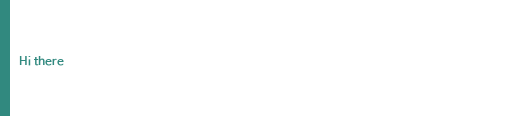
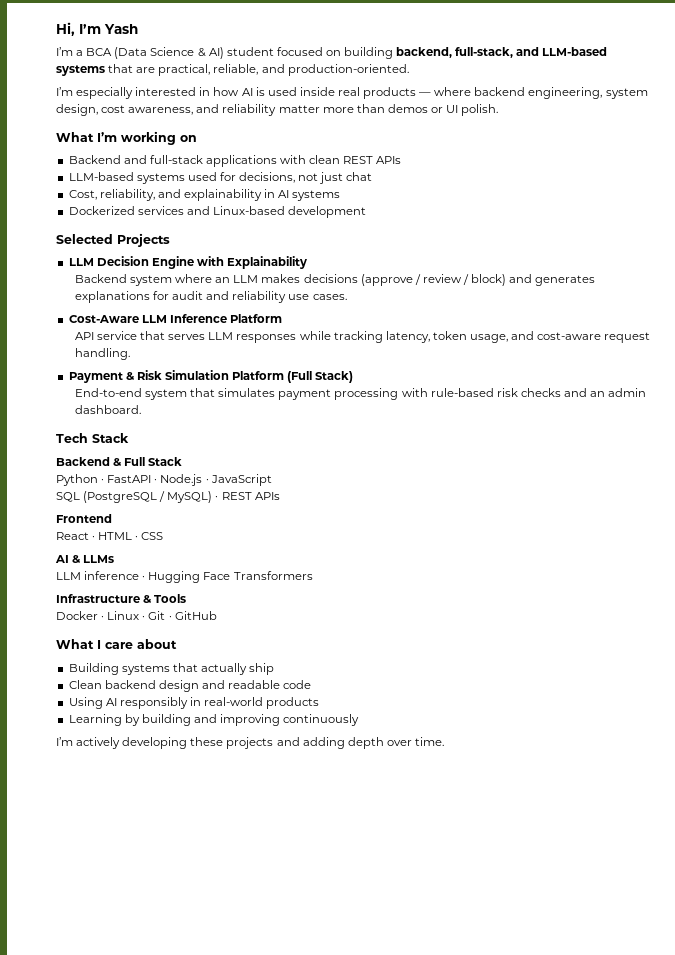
[19,56,65,66] Hi there -> [56,22,138,36] [56,47,608,59] [56,64,409,76] [56,87,648,99] [56,104,499,116] [56,131,197,145] [68,155,402,167] [68,172,373,184] [68,189,341,201] [68,206,367,218] [56,233,170,247] [68,256,308,269] [74,274,596,286] [74,291,347,303] [68,314,282,323] [74,331,651,343] [74,348,130,360] [68,370,354,383] [74,388,647,400] [74,405,141,414] [56,433,129,443] [56,457,183,466] [56,474,272,486] [56,491,280,503] [56,514,112,523] [56,532,164,540] [55,555,115,563] [56,571,313,583] [56,594,187,603] [56,611,217,620] [56,639,177,649] [68,663,275,675] [68,680,312,692] [68,697,320,709] [68,714,360,726] [56,737,444,749] Hi, I’m Yash // I’m a BCA (Data Science & AI) student focused on building backend, full-stack, and LLM-based systems that are practical, reliable, and production-oriented. // I’m especially interested in how AI is used inside real products — where backend engineering, system design, cost awareness, and reliability matter more than demos or UI polish. // What I’m working on // Backend and full-stack applications with clean REST APIs // LLM-based systems used for decisions, not just chat // Cost, reliability, and explainability in AI systems // Dockerized services and Linux-based development // Selected Projects // LLM Decision Engine with Explainability // Backend system where an LLM makes decisions (approve / review / block) and generates explanations for audit and reliability use cases. // Cost-Aware LLM Inference Platform // API service that serves LLM responses while tracking latency, token usage, and cost-aware request handling. // Payment & Risk Simulation Platform (Full Stack) // End-to-end system that simulates payment processing with rule-based risk checks and an admin dashboard. // Tech Stack // Backend & Full Stack // Python · FastAPI · Node.js · JavaScript // SQL (PostgreSQL / MySQL) · REST APIs // Frontend // React · HTML · CSS // AI & LLMs // LLM inference · Hugging Face Transformers // Infrastructure & Tools // Docker · Linux · Git · GitHub // What I care about // Building systems that actually ship // Clean backend design and readable code // Using AI responsibly in real-world products // Learning by building and improving continuously // I’m actively developing these projects and adding depth over time.

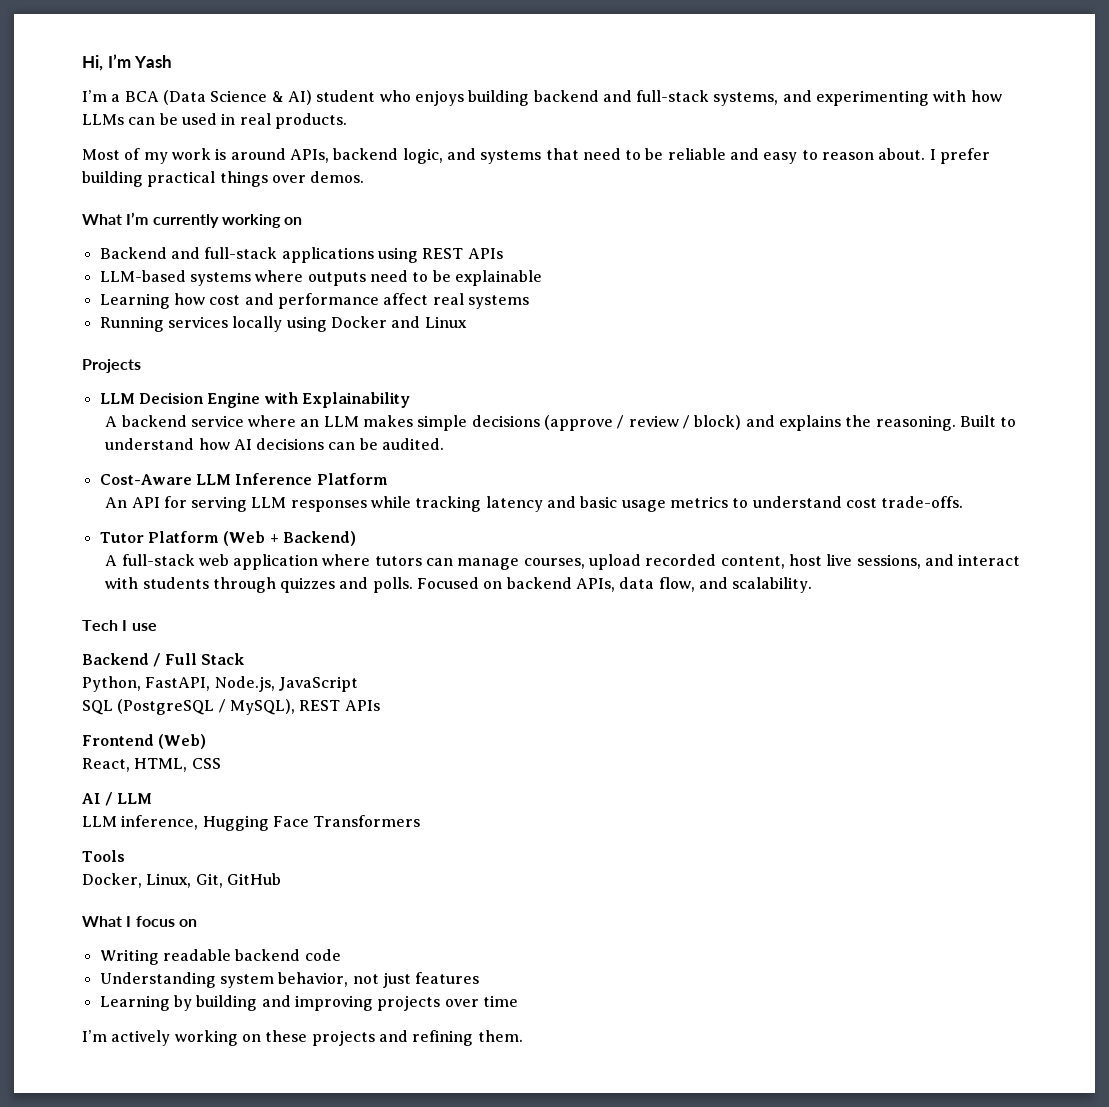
[276,47,608,59] [56,64,409,76] [56,87,648,99] [56,104,499,116] focused on building backend, full-stack, and LLM-based systems that are practical, reliable, and production-oriented. // I’m especially interested in how AI is used inside real products — where backend engineering, system design, cost awareness, and reliability matter more than demos or UI polish. -> [379,90,1002,106] [82,113,347,129] [82,148,991,164] [82,171,365,187] who enjoys building backend and full-stack systems, and experimenting with how LLMs can be used in real products. // Most of my work is around APIs, backend logic, and systems that need to be reliable and easy to reason about. I prefer building practical things over demos.
(117, 137) none -> [152,214,219,228] currently
[280,155,341,164] with clean -> [377,247,418,263] using
[187,172,373,184] [68,189,341,201] [68,206,367,218] [56,234,113,244] used for decisions, not just chat // Cost, reliability, and explainability in AI systems // Dockerized services and Linux-based development // Selected -> [255,270,542,286] [99,293,529,309] [99,316,467,332] where outputs need to be explainable // Learning how cost and performance affect real systems // Running services locally using Docker and Linux //
[74,274,173,286] Backend system -> [105,415,244,427] A backend service
(301, 278) none -> [417,415,468,431] simple
[535,275,596,286] [74,291,347,303] [68,314,282,323] [74,331,651,343] [74,348,130,360] [68,370,354,383] [74,388,647,400] [74,405,141,414] generates explanations for audit and reliability use cases. // Cost-Aware LLM Inference Platform // API service that serves LLM responses while tracking latency, token usage, and cost-aware request handling. // Payment & Risk Simulation Platform (Full Stack) // End-to-end system that simulates payment processing with rule-based risk checks and an admin dashboard. -> [779,415,1017,431] [105,438,445,450] [99,473,388,485] [105,496,964,512] [99,531,356,546] [105,554,1021,570] [105,577,813,593] explains the reasoning. Built to understand how AI decisions can be audited. // Cost-Aware LLM Inference Platform // An API for serving LLM responses while tracking latency and basic usage metrics to understand cost trade-offs. // Tutor Platform (Web + Backend) // A full-stack web application where tutors can manage courses, upload recorded content, host live sessions, and interact with students through quizzes and polls. Focused on backend APIs, data flow, and scalability.
[92,433,129,443] [56,457,123,466] Stack // Backend & -> [122,620,157,631] [82,653,161,667] I use // Backend /
[56,474,209,486] Python · FastAPI · Node.js · -> [82,676,275,692] Python, FastAPI, Node.js,
[167,491,219,503] MySQL) · -> [229,699,295,715] MySQL),
[56,532,139,540] // React · HTML · -> [158,734,207,749] [82,758,188,772] (Web) // React, HTML,
[72,555,115,563] [56,571,146,580] & LLMs // LLM inference · -> [105,792,152,806] [82,815,199,830] / LLM // LLM inference,
[56,594,153,603] Infrastructure & -> (421, 821) none
[56,611,217,620] [56,639,177,649] [68,663,275,675] [68,680,312,692] [68,697,320,709] Docker · Linux · Git · GitHub // What I care about // Building systems that actually ship // Clean backend design and readable code // Using AI responsibly in real-world products -> [82,873,281,888] [82,916,197,927] [99,949,341,965] [99,972,480,988] Docker, Linux, Git, GitHub // What I focus on // Writing readable backend code // Understanding system behavior, not just features
[283,714,360,726] continuously -> [377,995,518,1011] projects over time
[122,737,188,749] developing -> [174,1030,261,1046] working on
[302,737,444,749] adding depth over time. -> [412,1030,523,1046] refining them.

